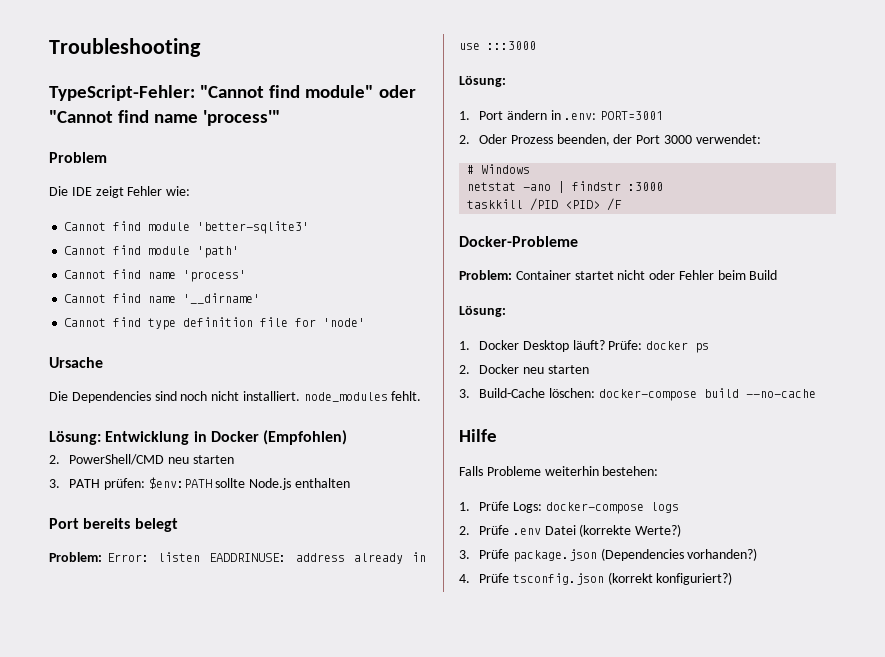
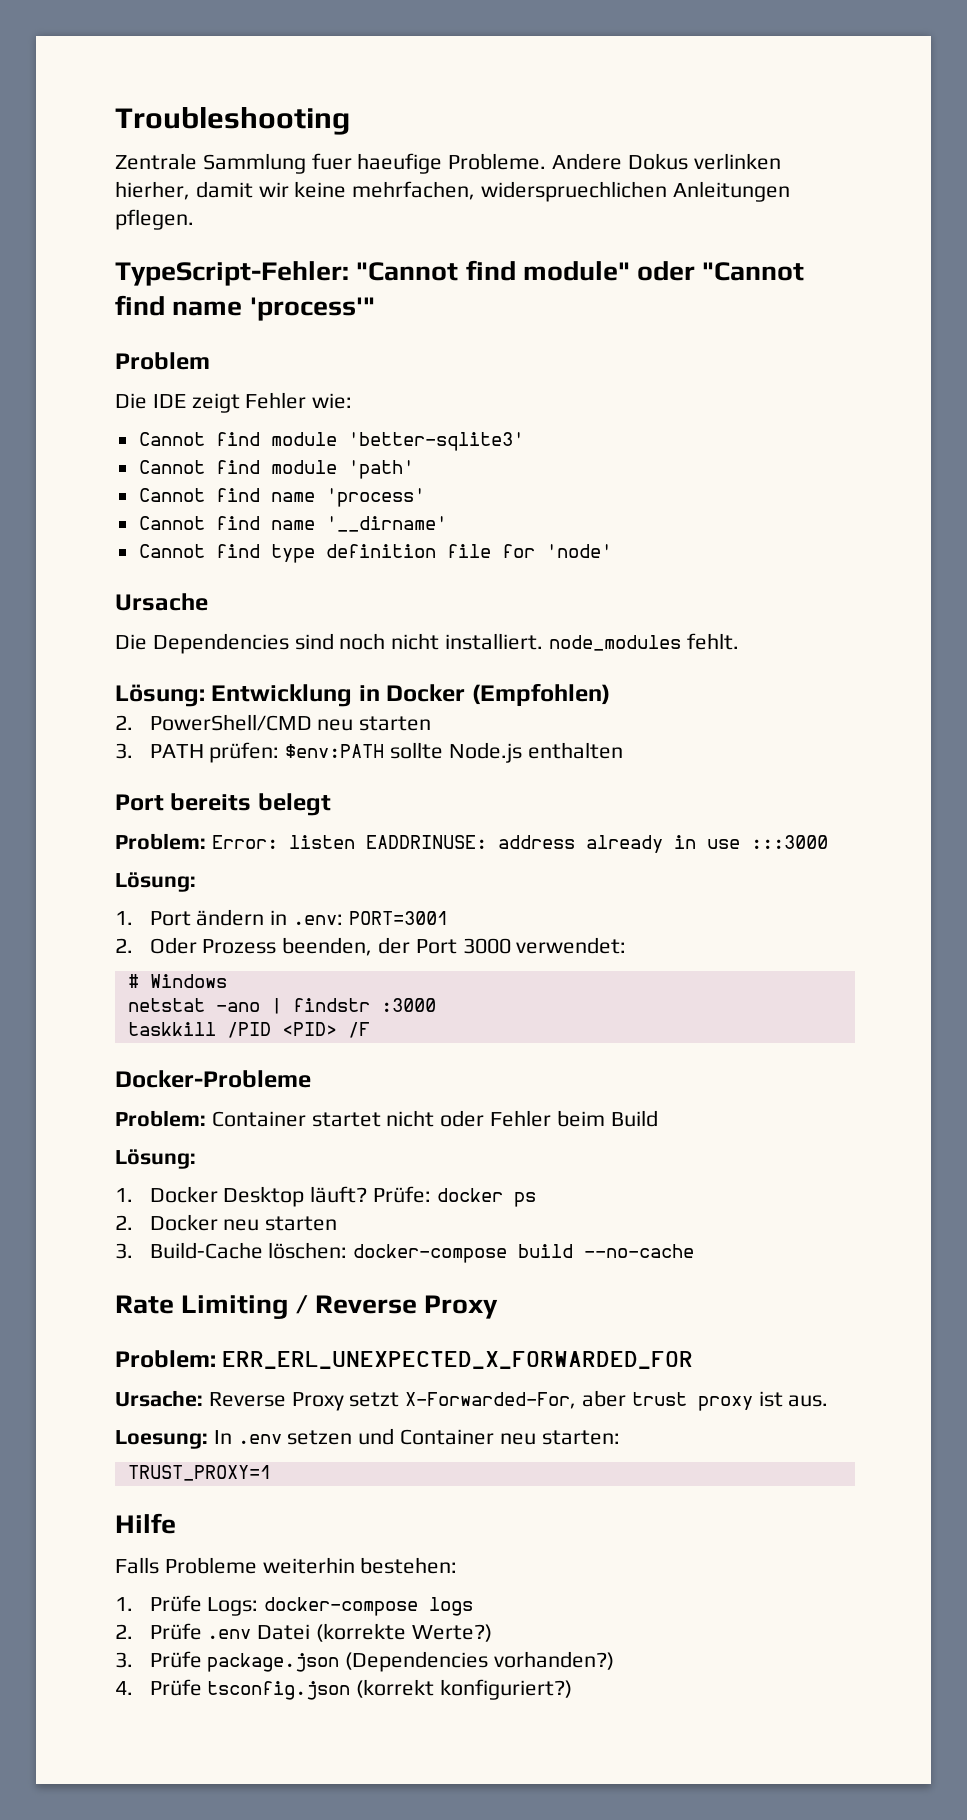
(201, 47) none -> [115,153,781,174] [115,181,790,202] [115,209,194,230] // Zentrale Sammlung fuer haeufige Probleme. Andere Dokus verlinken hierher, damit wir keine mehrfachen, widerspruechlichen Anleitungen pflegen.
(816, 393) none -> [115,1295,499,1319] [115,1350,694,1369] [115,1390,829,1411] [115,1428,620,1449] [127,1465,271,1481] // Rate Limiting / Reverse Proxy // Problem: ERR_ERL_UNEXPECTED_X_FORWARDED_FOR // Ursache: Reverse Proxy setzt X-Forwarded-For, aber trust proxy ist aus. // Loesung: In .env setzen und Container neu starten: // TRUST_PROXY=1

